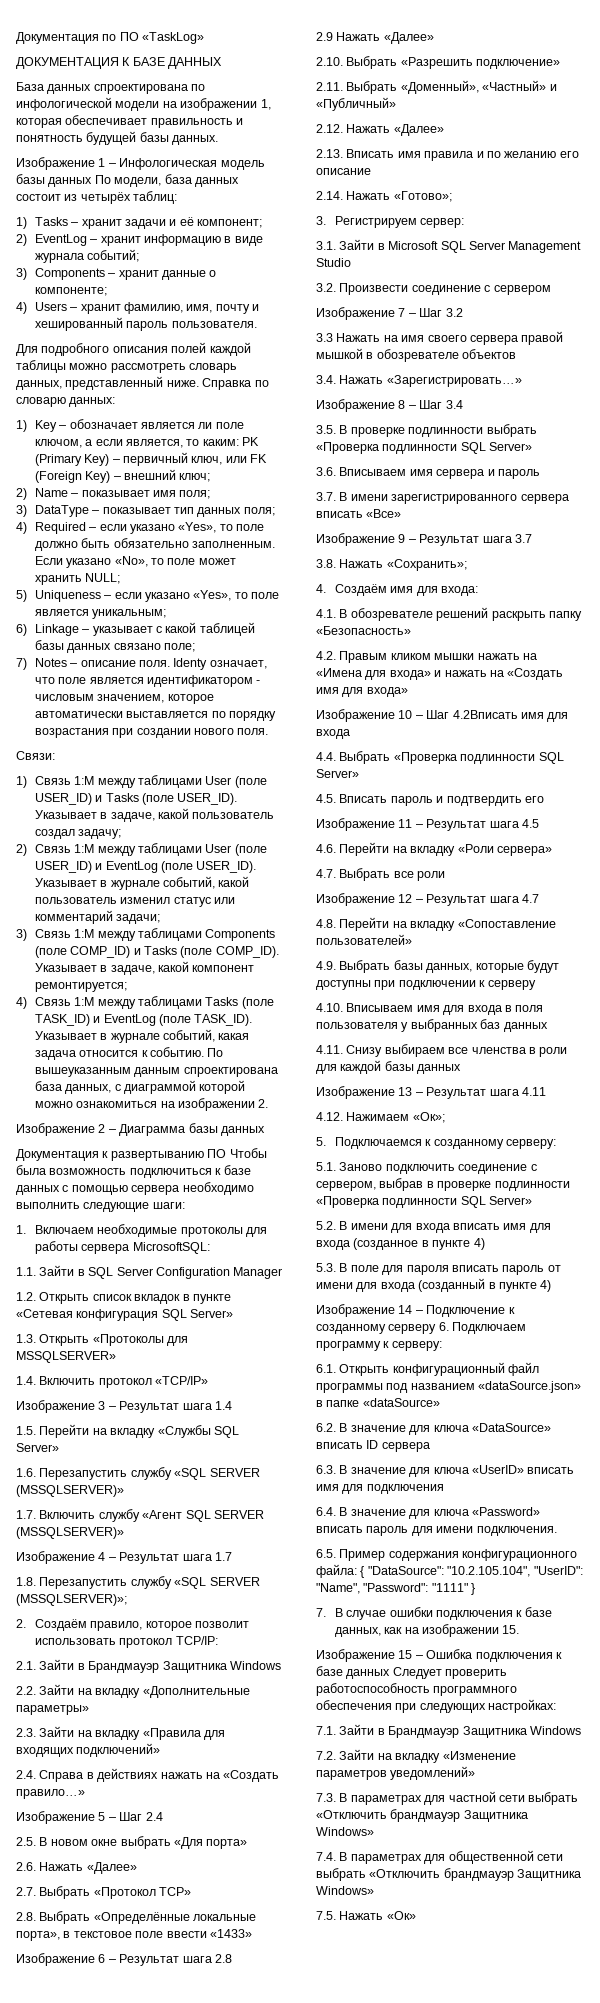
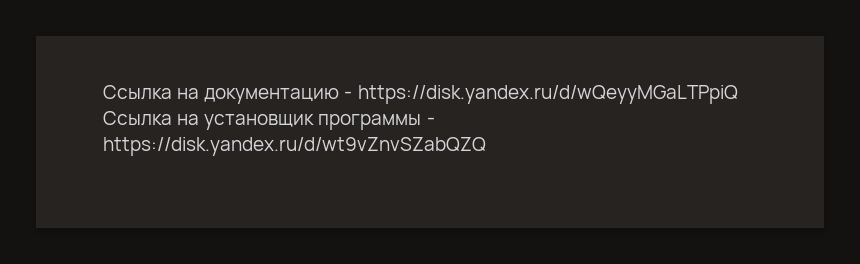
[16,32,205,44] [16,57,223,69] [16,82,206,94] [16,97,271,111] [16,115,244,128] [16,131,219,145] [16,157,265,170] [16,174,239,187] [16,191,178,204] [16,217,263,229] [16,234,263,246] [34,249,140,263] [16,268,217,280] [34,287,107,296] [16,302,260,314] [34,317,257,331] [16,342,251,356] [16,360,238,373] [16,376,269,390] [16,397,116,407] [16,419,244,432] [34,437,260,448] [34,452,268,466] [34,469,211,483] [16,488,211,500] [16,505,275,517] [16,522,265,534] [34,538,275,551] [34,556,236,568] [34,573,121,585] [16,590,280,602] [34,609,167,619] [16,622,255,636] [34,640,195,653] [16,658,267,670] [34,675,261,687] [34,694,214,704] [34,711,276,721] [34,728,269,738] [16,751,55,760] [16,775,267,788] [34,793,238,805] [34,808,275,822] [34,829,122,839] [16,843,267,856] [34,861,257,873] [34,876,250,890] [34,897,235,907] [34,910,161,924] [16,928,276,941] [34,946,279,958] [34,961,255,975] [34,982,127,992] [16,996,274,1009] [34,1014,253,1026] [34,1029,250,1043] [34,1047,224,1060] [34,1067,278,1077] [34,1080,246,1094] [34,1098,269,1111] [16,1123,265,1136] [16,1148,267,1161] [16,1165,251,1178] [16,1182,254,1195] [16,1202,185,1212] [16,1224,267,1237] [34,1241,210,1254] [16,1265,283,1279] [16,1292,231,1304] [16,1309,234,1321] [16,1334,189,1346] [16,1351,116,1363] [16,1376,209,1388] [16,1400,232,1413] [16,1424,239,1438] [16,1443,59,1452] [16,1467,260,1480] [16,1485,124,1497] [16,1509,264,1522] [16,1527,124,1539] [16,1551,232,1564] [16,1576,260,1589] [16,1594,127,1606] [16,1619,249,1631] [34,1636,218,1648] [16,1659,281,1673] [16,1684,250,1698] [16,1705,89,1715] [16,1726,225,1740] [16,1743,161,1757] [16,1768,280,1782] [16,1789,85,1799] [16,1811,163,1824] [16,1836,248,1849] [16,1862,137,1874] [16,1886,192,1899] [16,1911,257,1924] [16,1929,252,1941] [16,1953,232,1966] [316,32,434,44] [316,56,561,69] [316,80,557,94] [316,97,396,111] [316,124,444,136] [316,149,579,161] [316,168,371,175] [316,191,452,202] [316,216,465,228] [316,239,582,253] [316,258,351,267] [316,283,551,295] [316,307,463,320] [316,331,564,345] [316,348,517,362] [316,375,522,387] [316,399,463,412] [316,424,537,437] [316,442,533,454] [316,467,540,479] [316,492,569,504] [316,509,402,518] [316,533,532,546] [316,559,467,571] [316,584,478,596] [316,607,582,621] [316,626,411,635] [316,651,537,663] [316,668,564,680] [316,687,408,697] [316,709,569,722] [316,729,350,739] [316,751,564,764] [316,769,359,778] [316,794,544,806] [316,818,539,831] [316,842,552,856] [316,868,446,881] [316,893,539,906] [316,917,556,931] [316,934,412,945] [316,960,559,973] [316,980,536,990] [316,1003,544,1015] [316,1019,548,1032] [316,1044,568,1057] [316,1060,462,1074] [316,1086,546,1099] [316,1112,445,1123] [316,1137,556,1149] [316,1162,537,1174] [316,1178,570,1191] [316,1196,533,1208] [316,1221,551,1233] [316,1238,485,1250] [316,1263,561,1275] [316,1278,552,1292] [316,1304,515,1317] [316,1322,527,1334] [316,1341,442,1351] [316,1362,540,1376] [316,1381,582,1393] [316,1398,440,1407] [316,1423,551,1435] [316,1440,430,1452] [316,1465,575,1477] [316,1484,444,1494] [316,1507,540,1519] [316,1526,557,1536] [316,1549,578,1561] [316,1564,583,1578] [316,1583,476,1595] [316,1607,552,1620] [334,1624,520,1637] [316,1649,562,1662] [316,1666,508,1679] [316,1683,518,1696] [316,1699,557,1713] [316,1724,581,1738] [316,1749,516,1763] [316,1766,476,1780] [316,1791,579,1805] [316,1809,528,1822] [316,1827,374,1836] [316,1850,563,1864] [316,1868,582,1881] [316,1886,374,1895] [316,1911,416,1920] Документация по ПО «TaskLog» // ДОКУМЕНТАЦИЯ К БАЗЕ ДАННЫХ // База данных спроектирована по инфологической модели на изображении 1, которая обеспечивает правильность и понятность будущей базы данных. // Изображение 1 – Инфологическая модель базы данных По модели, база данных состоит из четырёх таблиц: // 1) Tasks – хранит задачи и её компонент; // 2) EventLog – хранит информацию в виде журнала событий; // 3) Components – хранит данные о компоненте; // 4) Users – хранит фамилию, имя, почту и хешированный пароль пользователя. // Для подробного описания полей каждой таблицы можно рассмотреть словарь данных, представленный ниже. Справка по словарю данных: // 1) Key – обозначает является ли поле ключом, а если является, то каким: PK (Primary Key) – первичный ключ, или FK (Foreign Key) – внешний ключ; // 2) Name – показывает имя поля; // 3) DataType – показывает тип данных поля; // 4) Required – если указано «Yes», то поле должно быть обязательно заполненным. Если указано «No», то поле может хранить NULL; // 5) Uniqueness – если указано «Yes», то поле является уникальным; // 6) Linkage – указывает с какой таблицей базы данных связано поле; // 7) Notes – описание поля. Identy означает, что поле является идентификатором - числовым значением, которое автоматически выставляется по порядку возрастания при создании нового поля. // Связи: // 1) Связь 1:М между таблицами User (поле USER_ID) и Tasks (поле USER_ID). Указывает в задаче, какой пользователь создал задачу; // 2) Связь 1:М между таблицами User (поле USER_ID) и EventLog (поле USER_ID). Указывает в журнале событий, какой пользователь изменил статус или комментарий задачи; // 3) Связь 1:М между таблицами Components (поле COMP_ID) и Tasks (поле COMP_ID). Указывает в задаче, какой компонент ремонтируется; // 4) Связь 1:М между таблицами Tasks (поле TASK_ID) и EventLog (поле TASK_ID). Указывает в журнале событий, какая задача относится к событию. По вышеуказанным данным спроектирована база данных, с диаграммой которой можно ознакомиться на изображении 2. // Изображение 2 – Диаграмма базы данных // Документация к развертыванию ПО Чтобы была возможность подключиться к базе данных с помощью сервера необходимо выполнить следующие шаги: // 1. Включаем необходимые протоколы для работы сервера MicrosoftSQL: // 1.1. Зайти в SQL Server Configuration Manager // 1.2. Открыть список вкладок в пункте «Сетевая конфигурация SQL Server» // 1.3. Открыть «Протоколы для MSSQLSERVER» // 1.4. Включить протокол «TCP/IP» // Изображение 3 – Результат шага 1.4 // 1.5. Перейти на вкладку «Службы SQL Server» // 1.6. Перезапустить службу «SQL SERVER (MSSQLSERVER)» // 1.7. Включить службу «Агент SQL SERVER (MSSQLSERVER)» // Изображение 4 – Результат шага 1.7 // 1.8. Перезапустить службу «SQL SERVER (MSSQLSERVER)»; // 2. Создаём правило, которое позволит использовать протокол TCP/IP: // 2.1. Зайти в Брандмауэр Защитника Windows // 2.2. Зайти на вкладку «Дополнительные параметры» // 2.3. Зайти на вкладку «Правила для входящих подключений» // 2.4. Справа в действиях нажать на «Создать правило…» // Изображение 5 – Шаг 2.4 // 2.5. В новом окне выбрать «Для порта» // 2.6. Нажать «Далее» // 2.7. Выбрать «Протокол TCP» // 2.8. Выбрать «Определённые локальные порта», в текстовое поле ввести «1433» // Изображение 6 – Результат шага 2.8 // 2.9 Нажать «Далее» // 2.10. Выбрать «Разрешить подключение» // 2.11. Выбрать «Доменный», «Частный» и «Публичный» // 2.12. Нажать «Далее» // 2.13. Вписать имя правила и по желанию его описание // 2.14. Нажать «Готово»; // 3. Регистрируем сервер: // 3.1. Зайти в Microsoft SQL Server Management Studio // 3.2. Произвести соединение с сервером // Изображение 7 – Шаг 3.2 // 3.3 Нажать на имя своего сервера правой мышкой в обозревателе объектов // 3.4. Нажать «Зарегистрировать…» // Изображение 8 – Шаг 3.4 // 3.5. В проверке подлинности выбрать «Проверка подлинности SQL Server» // 3.6. Вписываем имя сервера и пароль // 3.7. В имени зарегистрированного сервера вписать «Все» // Изображение 9 – Результат шага 3.7 // 3.8. Нажать «Сохранить»; // 4. Создаём имя для входа: // 4.1. В обозревателе решений раскрыть папку «Безопасность» // 4.2. Правым кликом мышки нажать на «Имена для входа» и нажать на «Создать имя для входа» // Изображение 10 – Шаг 4.2Вписать имя для входа // 4.4. Выбрать «Проверка подлинности SQL Server» // 4.5. Вписать пароль и подтвердить его // Изображение 11 – Результат шага 4.5 // 4.6. Перейти на вкладку «Роли сервера» // 4.7. Выбрать все роли // Изображение 12 – Результат шага 4.7 // 4.8. Перейти на вкладку «Сопоставление пользователей» // 4.9. Выбрать базы данных, которые будут доступны при подключении к серверу // 4.10. Вписываем имя для входа в поля пользователя у выбранных баз данных // 4.11. Снизу выбираем все членства в роли для каждой базы данных // Изображение 13 – Результат шага 4.11 // 4.12. Нажимаем «Ок»; // 5. Подключаемся к созданному серверу: // 5.1. Заново подключить соединение с сервером, выбрав в проверке подлинности «Проверка подлинности SQL Server» // 5.2. В имени для входа вписать имя для входа (созданное в пункте 4) // 5.3. В поле для пароля вписать пароль от имени для входа (созданный в пункте 4) // Изображение 14 – Подключение к созданному серверу 6. Подключаем программу к серверу: // 6.1. Открыть конфигурационный файл программы под названием «dataSource.json» в папке «dataSource» // 6.2. В значение для ключа «DataSource» вписать ID сервера // 6.3. В значение для ключа «UserID» вписать имя для подключения // 6.4. В значение для ключа «Password» вписать пароль для имени подключения. // 6.5. Пример содержания конфигурационного файла: { "DataSource": "10.2.105.104", "UserID": "Name", "Password": "1111" } // 7. В случае ошибки подключения к базе данных, как на изображении 15. // Изображение 15 – Ошибка подключения к базе данных Следует проверить работоспособность программного обеспечения при следующих настройках: // 7.1. Зайти в Брандмауэр Защитника Windows // 7.2. Зайти на вкладку «Изменение параметров уведомлений» // 7.3. В параметрах для частной сети выбрать «Отключить брандмауэр Защитника Windows» // 7.4. В параметрах для общественной сети выбрать «Отключить брандмауэр Защитника Windows» // 7.5. Нажать «Ок» -> [103,85,738,104] [103,111,435,130] [103,137,486,156] Ссылка на документацию - https://disk.yandex.ru/d/wQeyyMGaLTPpiQ Ссылка на установщик программы - https://disk.yandex.ru/d/wt9vZnvSZabQZQ

